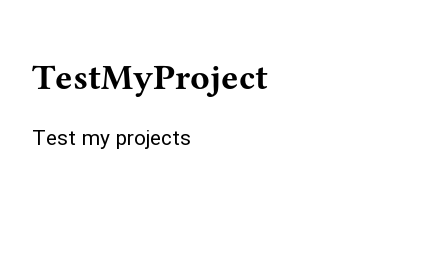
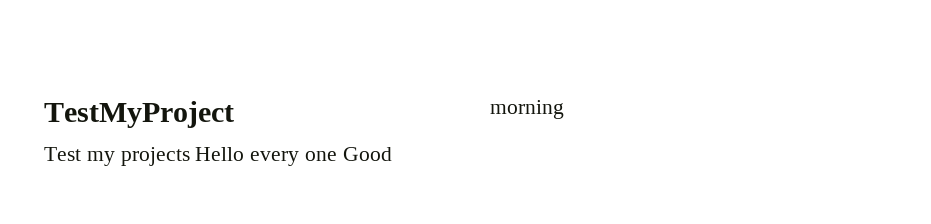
(191, 139) none -> [195,147,392,166] [490,100,564,119] Hello every one Good morning

